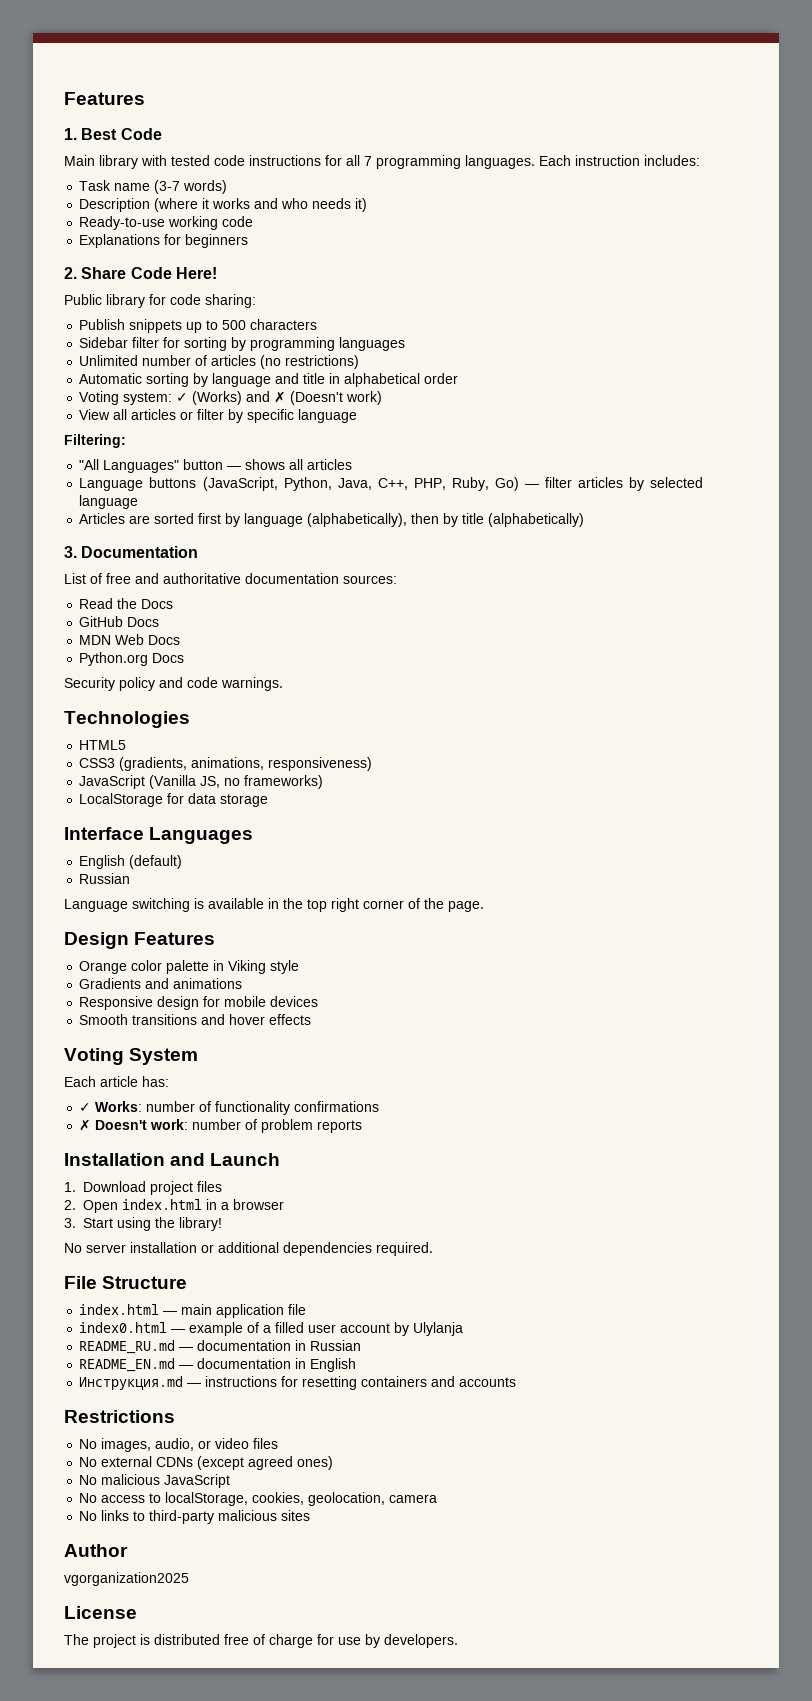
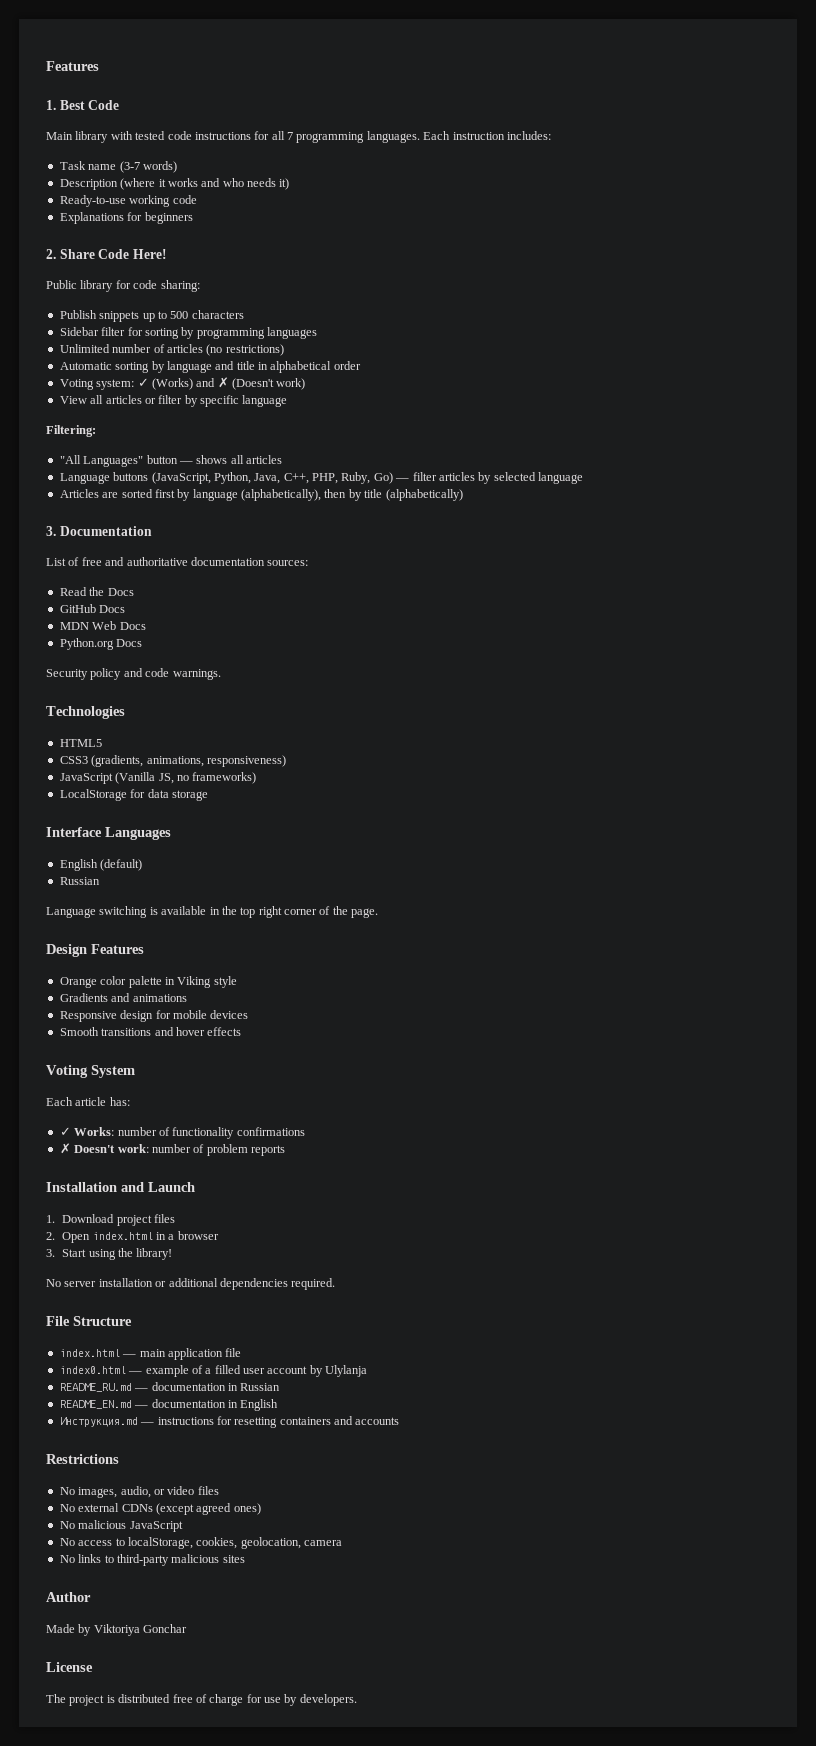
[64,1572,189,1586] vgorganization2025 -> [46,1624,188,1636] Made by Viktoriya Gonchar

